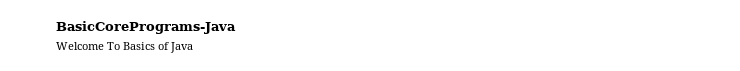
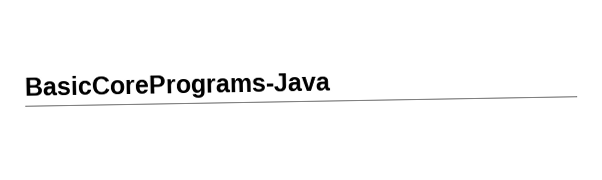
[56,42,193,53] // Welcome To Basics of Java -> (332, 86) none

